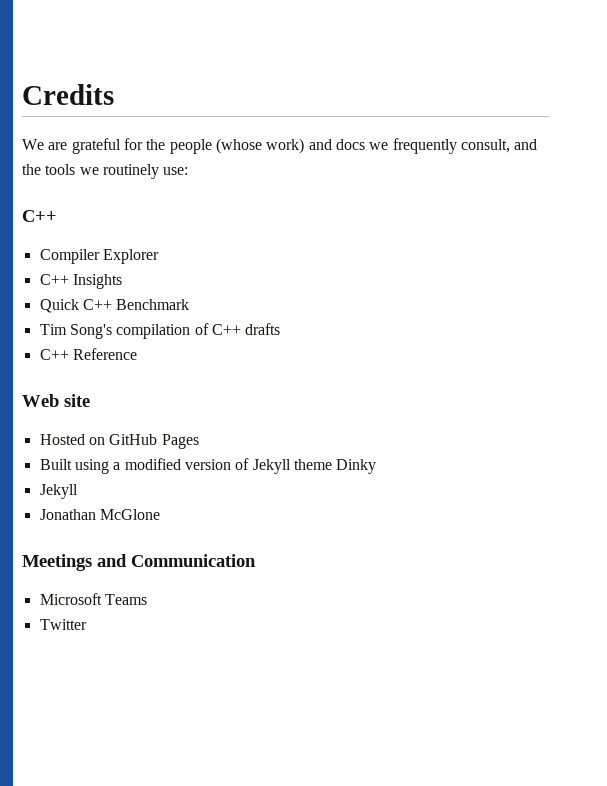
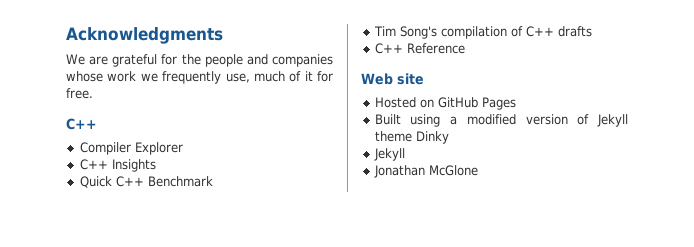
[22,84,114,105] Credits -> [66,27,223,44] Acknowledgments
[215,138,538,154] [22,164,189,179] (whose work) and docs we frequently consult, and the tools we routinely use: -> [246,54,333,67] [66,71,333,84] [66,88,93,99] and companies whose work we frequently use, much of it for free.
[22,554,256,571] [39,593,147,605] [39,619,87,630] // Meetings and Communication // Microsoft Teams // Twitter -> (478, 170) none

